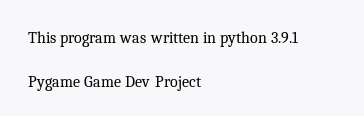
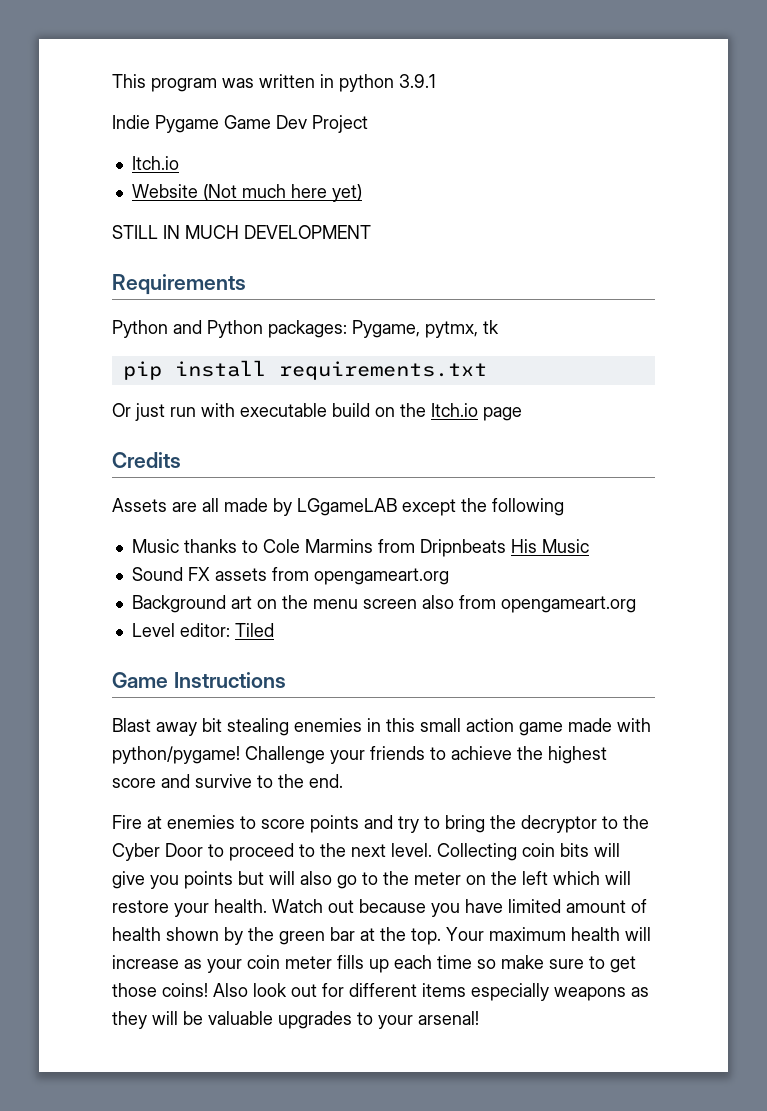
(299, 37) none -> [112,115,150,129] Indie
(202, 83) none -> [131,156,179,170] [131,184,362,202] [112,225,371,239] [112,274,246,295] [112,320,499,338] [122,360,487,380] [112,403,522,421] [112,452,181,468] [112,498,564,516] [131,539,589,557] [131,567,449,585] [131,595,636,613] [131,623,274,637] [112,672,286,688] [112,718,651,736] [112,746,607,764] [112,774,343,788] [112,815,649,833] [112,843,620,861] [112,871,631,889] [112,899,647,917] [112,927,651,945] [112,955,636,973] [112,983,649,1001] [112,1011,479,1029] // Itch.io // Website (Not much here yet) // STILL IN MUCH DEVELOPMENT // Requirements // Python and Python packages: Pygame, pytmx, tk // pip install requirements.txt // Or just run with executable build on the Itch.io page // Credits // Assets are all made by LGgameLAB except the following // Music thanks to Cole Marmins from Dripnbeats His Music // Sound FX assets from opengameart.org // Background art on the menu screen also from opengameart.org // Level editor: Tiled // Game Instructions // Blast away bit stealing enemies in this small action game made with python/pygame! Challenge your friends to achieve the highest score and survive to the end. // Fire at enemies to score points and try to bring the decryptor to the Cyber Door to proceed to the next level. Collecting coin bits will give you points but will also go to the meter on the left which will restore your health. Watch out because you have limited amount of health shown by the green bar at the top. Your maximum health will increase as your coin meter fills up each time so make sure to get those coins! Also look out for different items especially weapons as they will be valuable upgrades to your arsenal!

